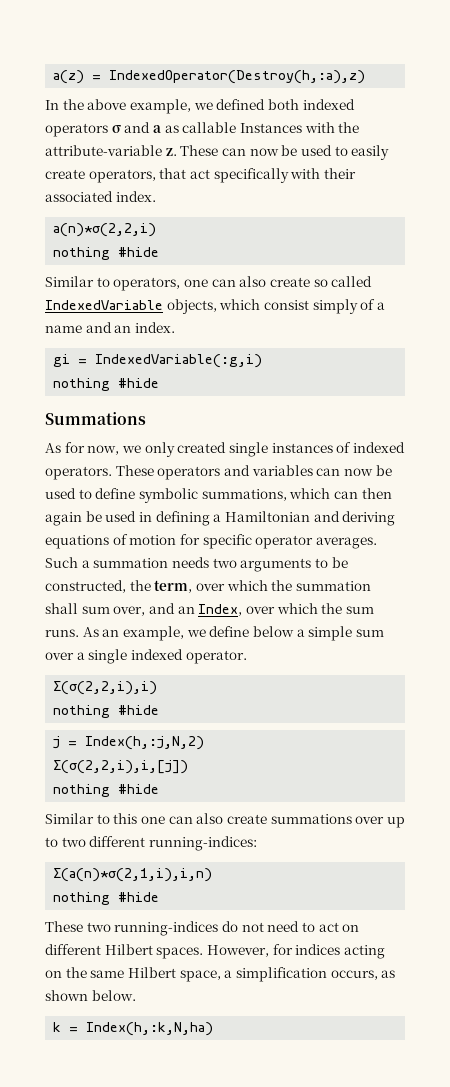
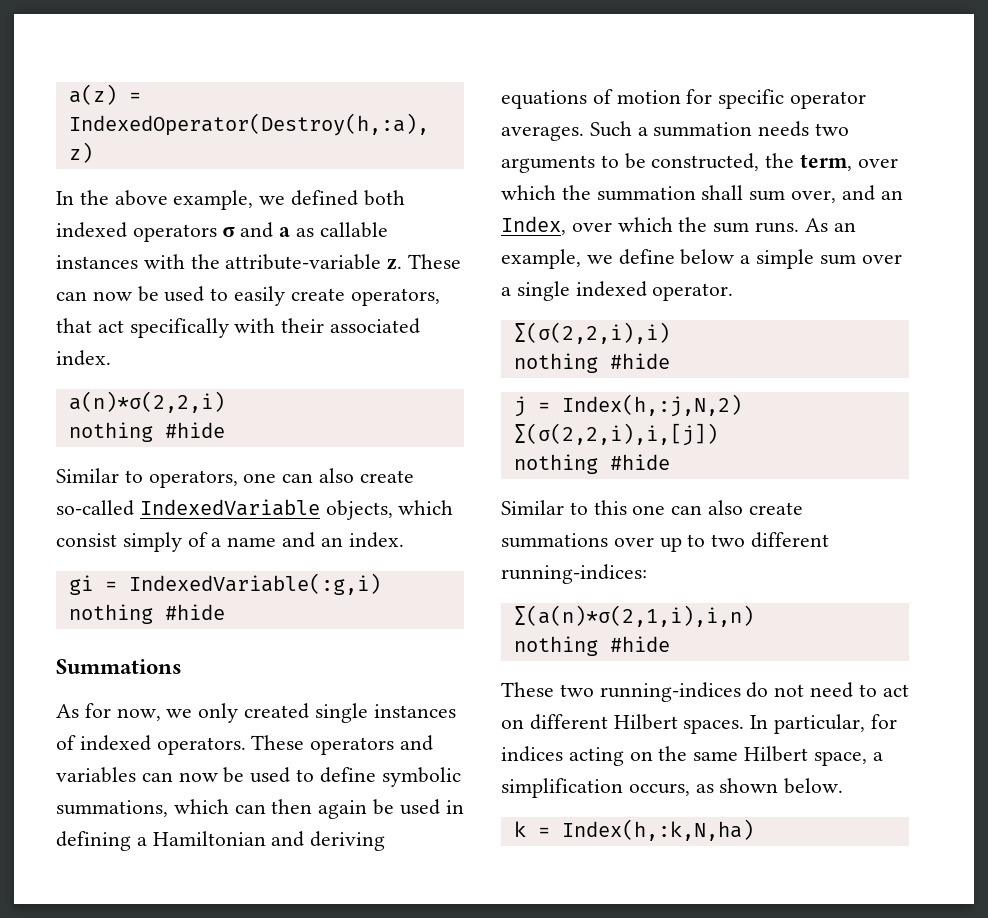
[239,123,302,133] Instances -> [56,255,138,269] instances
[313,276,373,287] so called -> [56,500,134,516] so-called
[206,945,269,957] However, -> [750,714,866,734] In particular,

